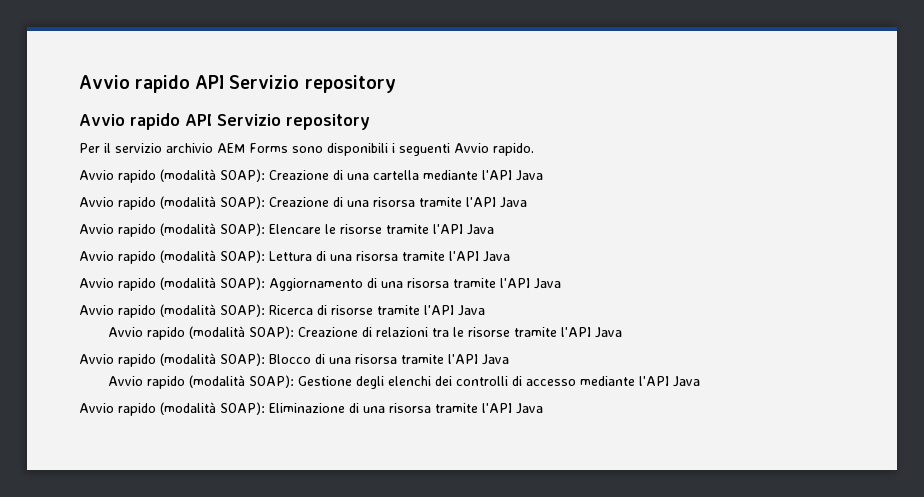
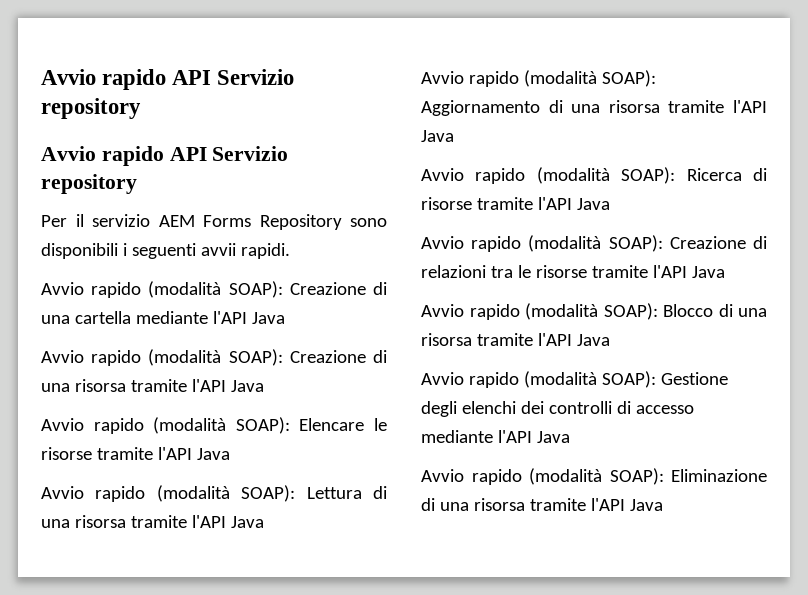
[166,143,213,153] archivio -> (150, 220) none
(288, 148) none -> [259,214,342,230] Repository
[454,143,534,156] Avvio rapido. -> [200,243,290,259] avvii rapidi.

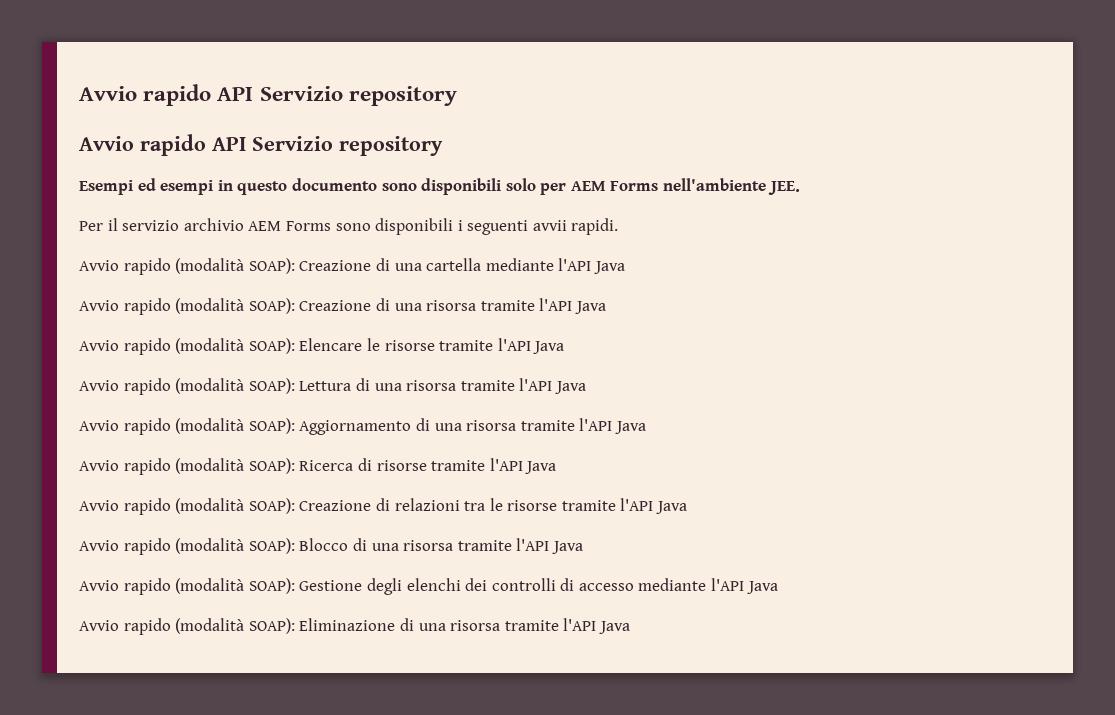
(137, 184) none -> [79,178,800,195] // Esempi ed esempi in questo documento sono disponibili solo per AEM Forms nell'ambiente JEE.
[158,214,342,230] AEM Forms Repository -> [183,218,331,231] archivio AEM Forms

